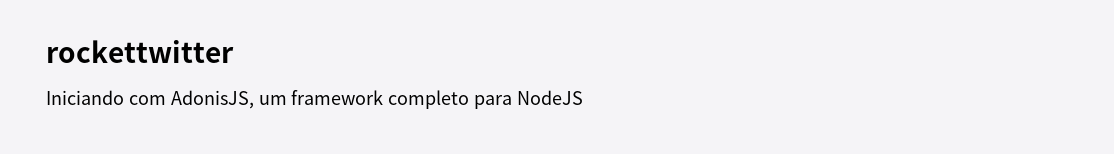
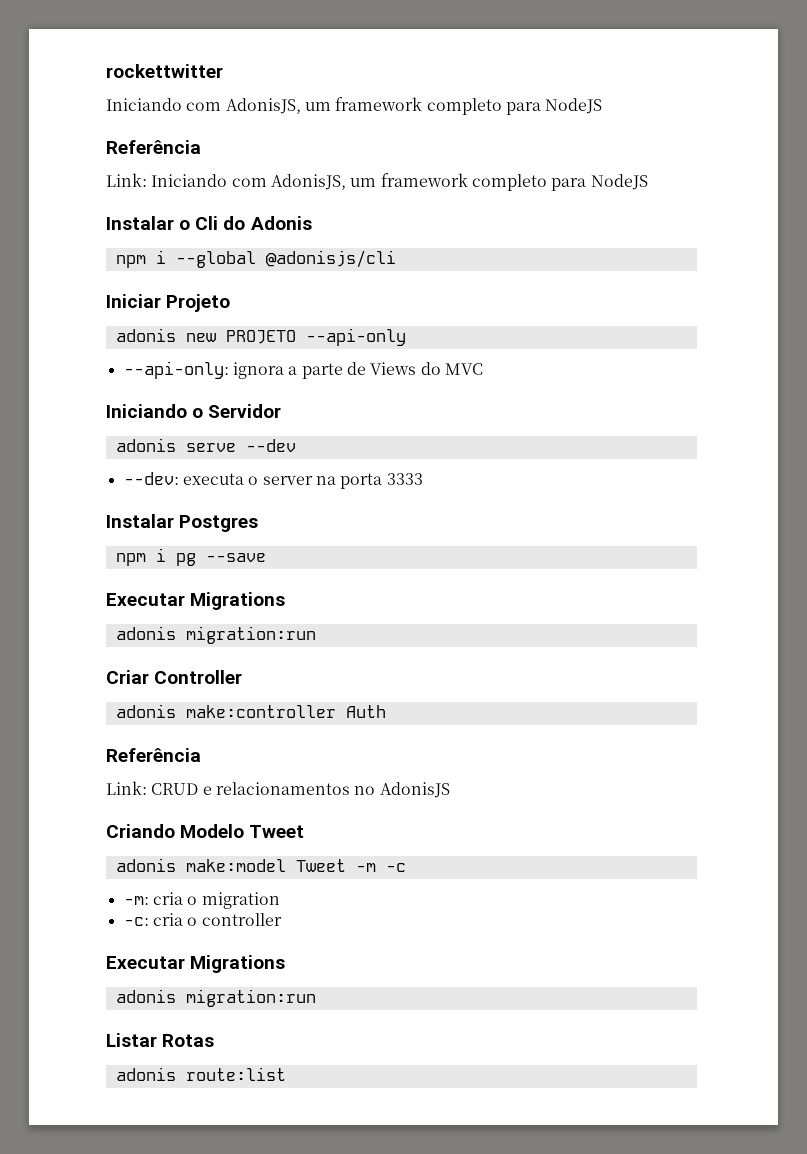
(584, 97) none -> [106,140,201,154] [106,173,648,191] [106,216,312,230] [115,250,396,268] [106,294,231,312] [115,328,406,346] [123,361,483,379] [106,404,282,418] [115,438,296,452] [123,472,423,489] [106,514,259,532] [115,548,266,566] [106,592,286,610] [115,626,316,644] [106,670,243,684] [115,704,386,718] [106,748,201,762] [106,781,450,798] [106,824,305,838] [115,858,406,872] [123,892,280,909] [123,913,282,926] [106,955,286,973] [115,989,316,1007] [106,1033,215,1047] [115,1067,286,1081] // Referência // Link: Iniciando com AdonisJS, um framework completo para NodeJS // Instalar o Cli do Adonis // npm i --global @adonisjs/cli // Iniciar Projeto // adonis new PROJETO --api-only // --api-only: ignora a parte de Views do MVC // Iniciando o Servidor // adonis serve --dev // --dev: executa o server na porta 3333 // Instalar Postgres // npm i pg --save // Executar Migrations // adonis migration:run // Criar Controller // adonis make:controller Auth // Referência // Link: CRUD e relacionamentos no AdonisJS // Criando Modelo Tweet // adonis make:model Tweet -m -c // -m: cria o migration // -c: cria o controller // Executar Migrations // adonis migration:run // Listar Rotas // adonis route:list

